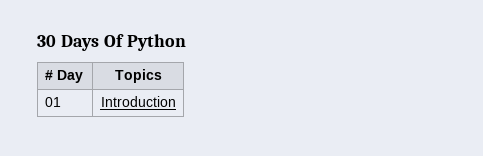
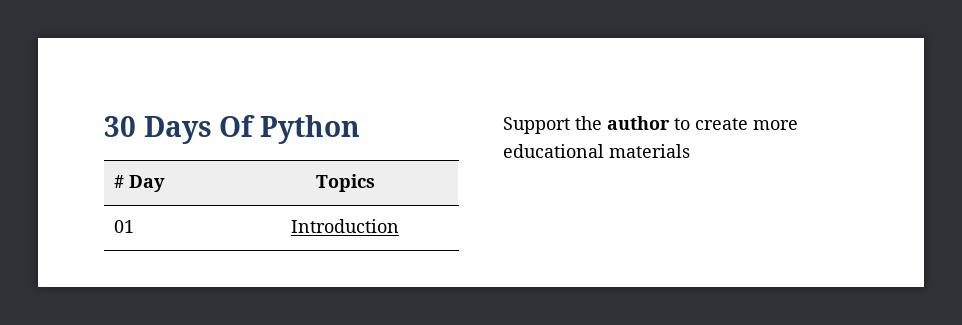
(176, 101) none -> [503,116,798,134] [503,144,690,158] // Support the author to create more educational materials

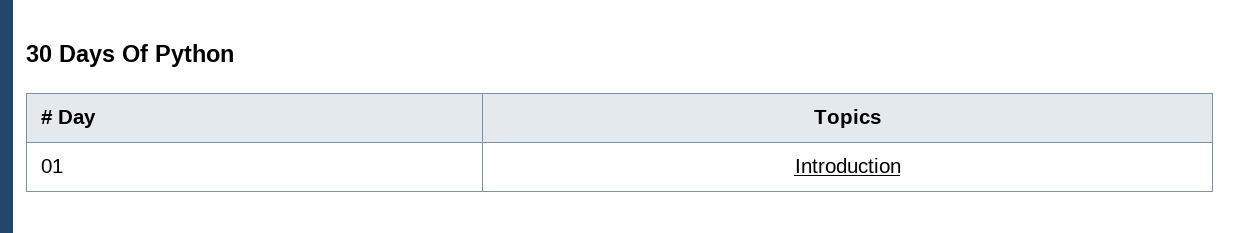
[503,116,798,134] [503,144,690,158] // Support the author to create more educational materials -> (901, 165) none

